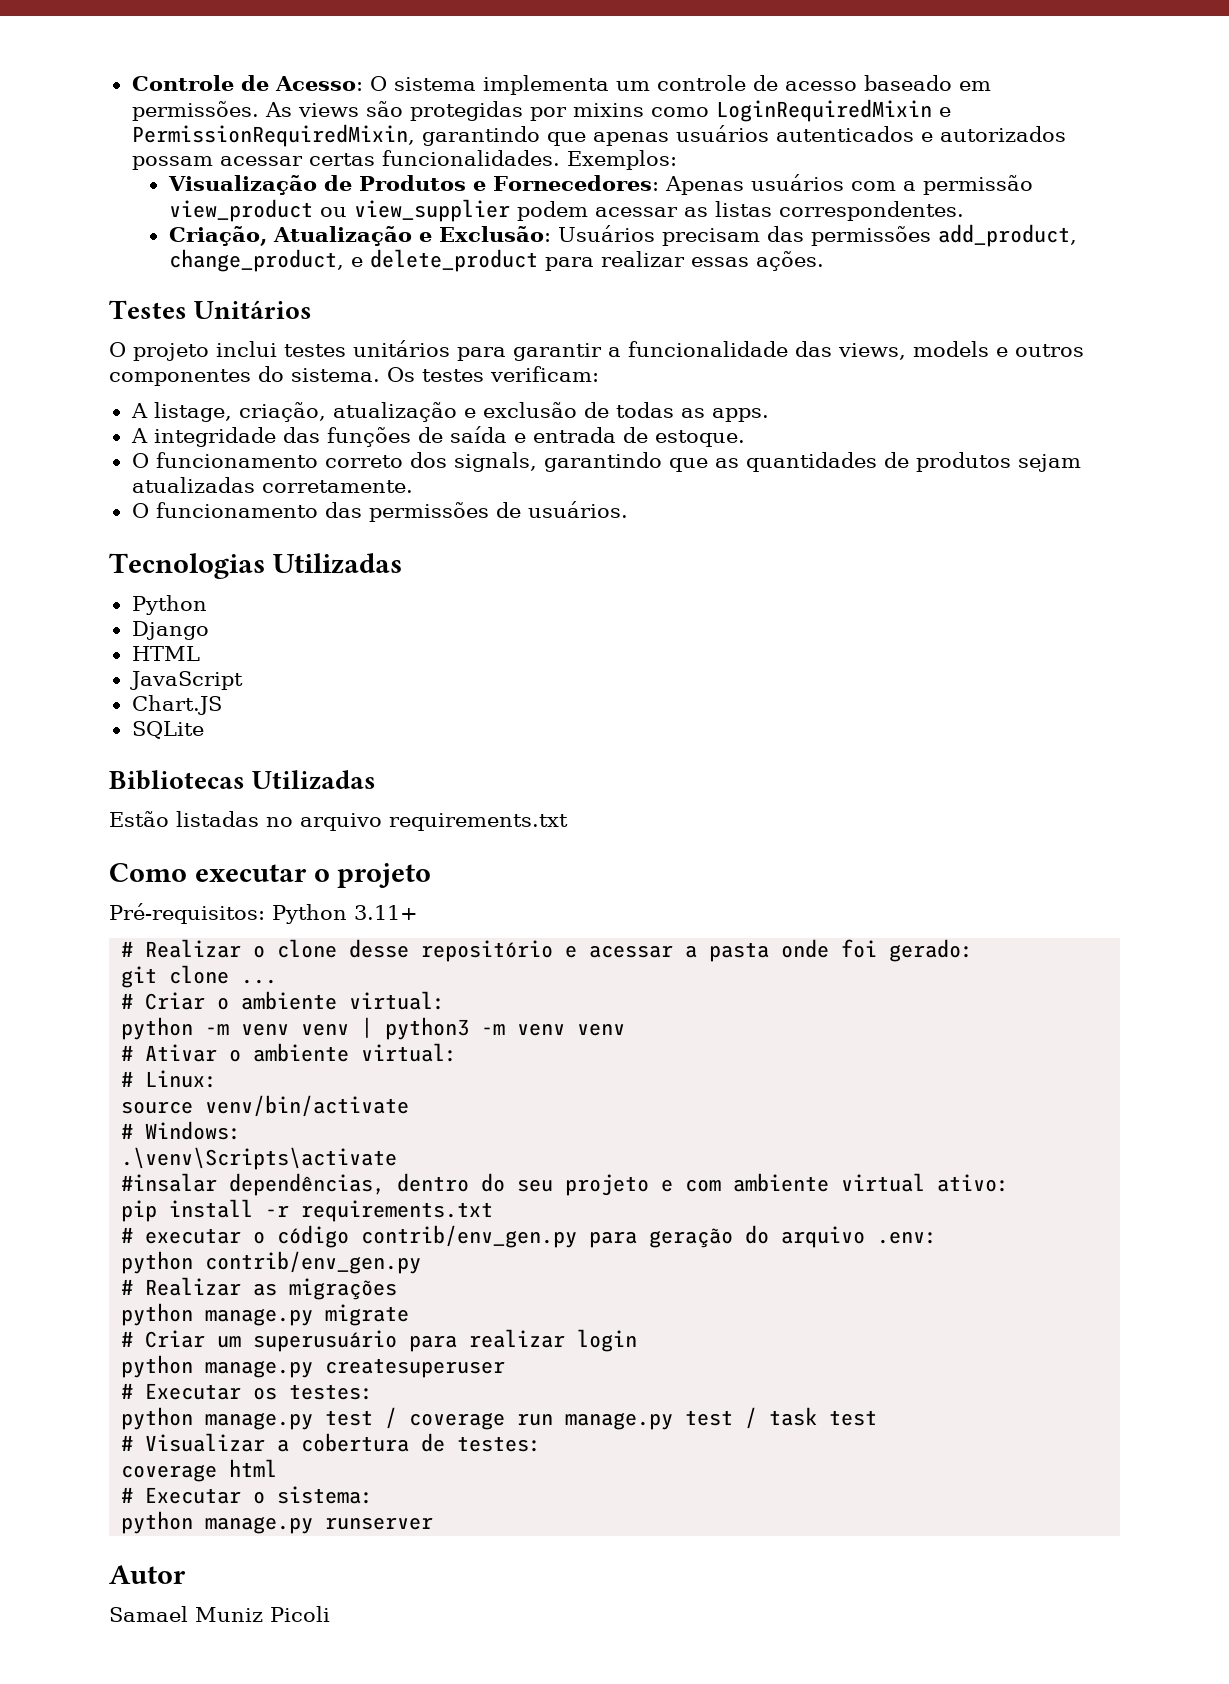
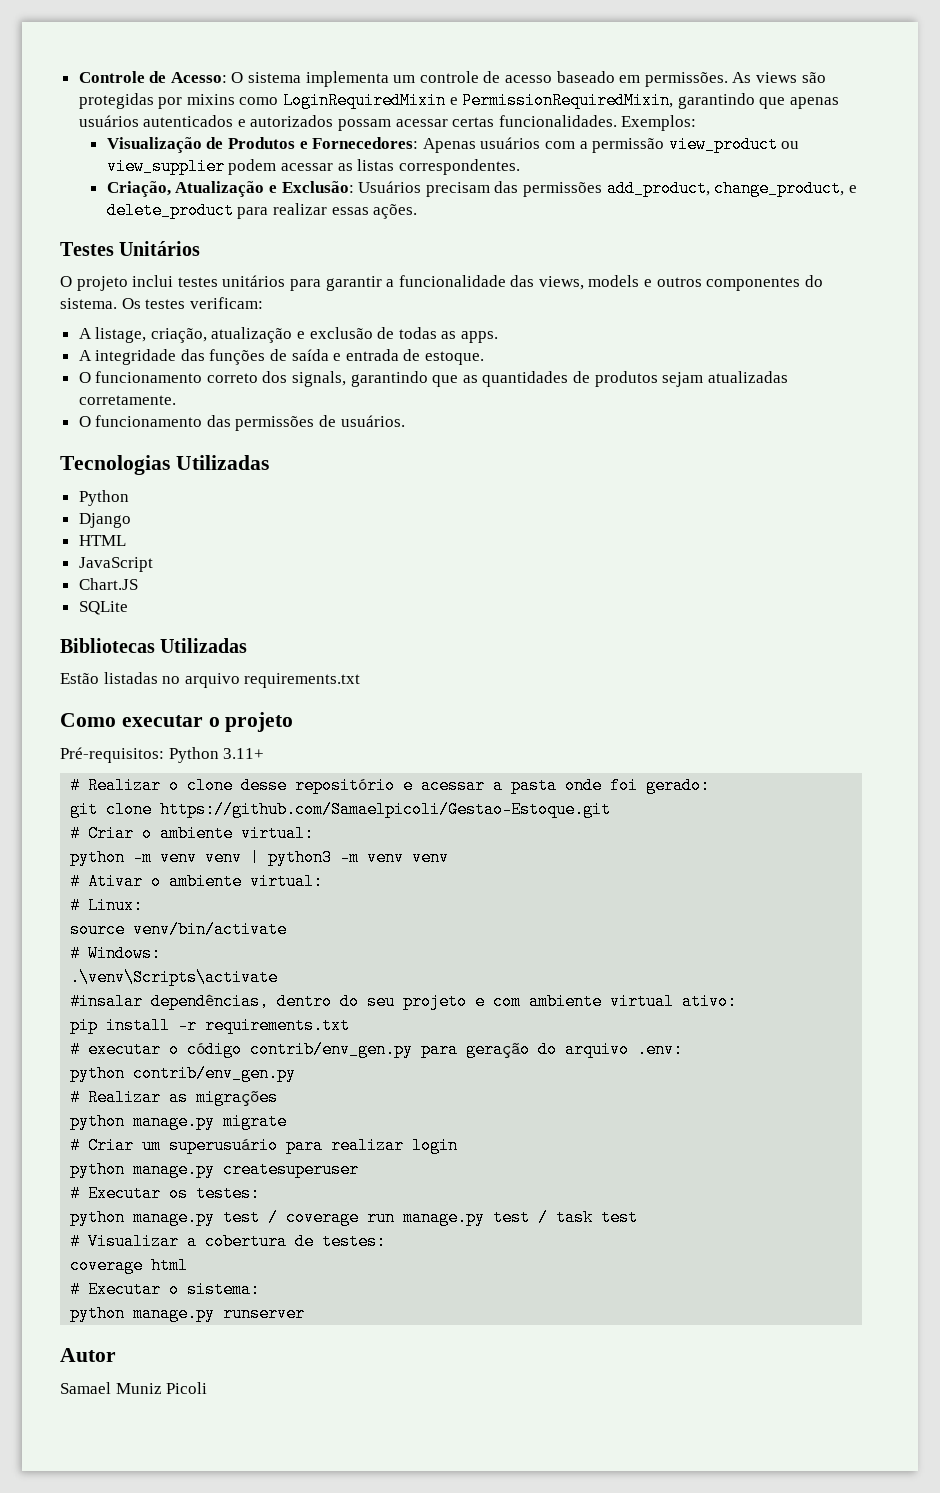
[241,979,278,984] ... -> [160,801,612,818] https://github.com/Samaelpicoli/Gestao-Estoque.git

